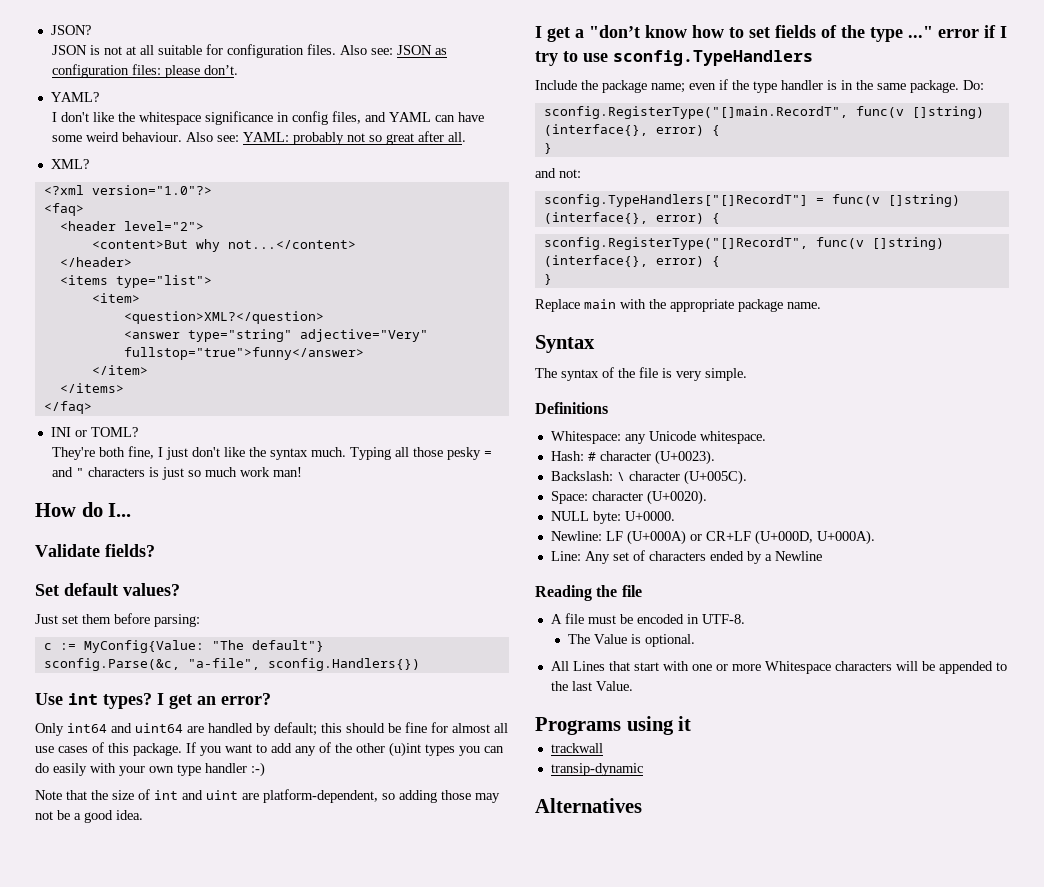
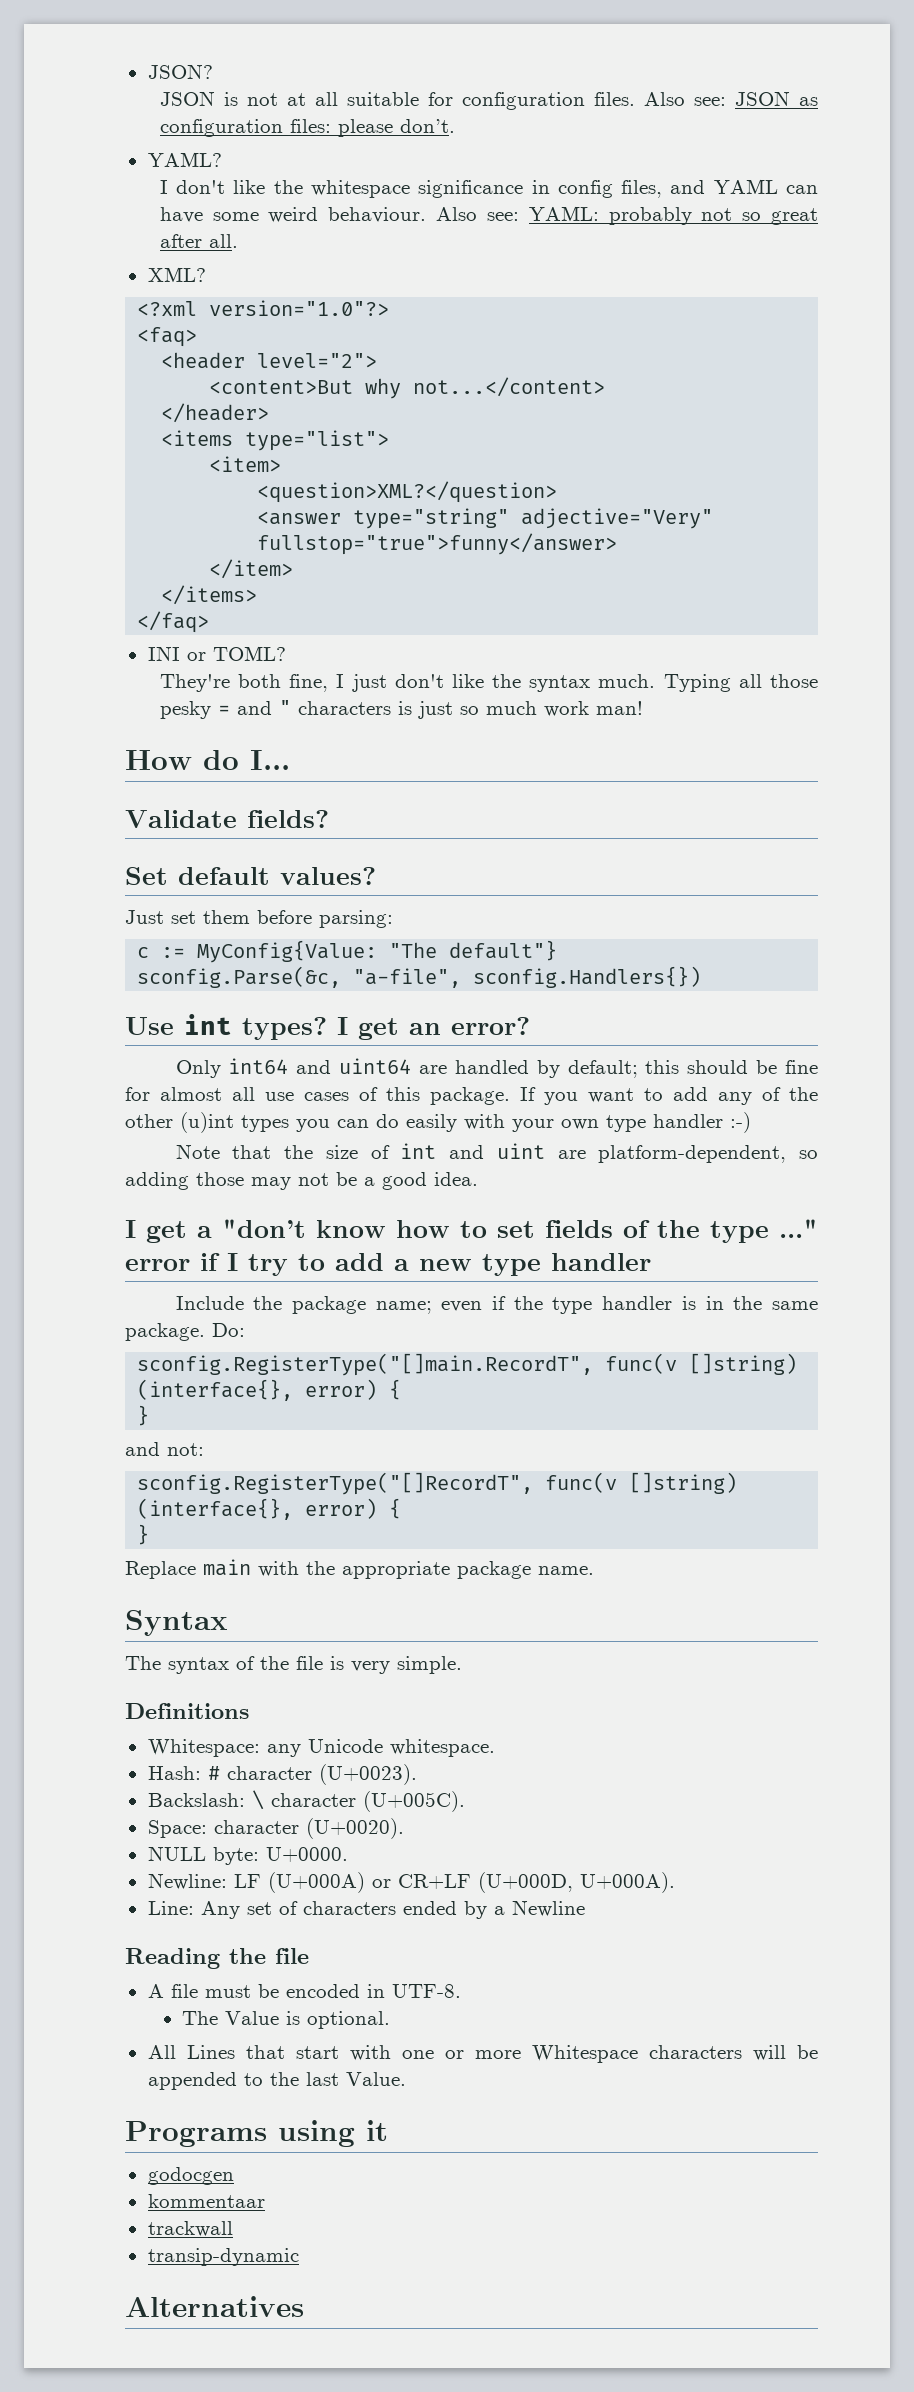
[583,50,813,66] use sconfig.TypeHandlers -> [335,1253,651,1276] add a new type handler
[543,194,960,207] [543,212,720,224] // sconfig.TypeHandlers["[]RecordT"] = func(v []string) (interface{}, error) { -> (204, 1449) none
(692, 723) none -> [147,2167,234,2185] [147,2194,265,2208] // godocgen // kommentaar

